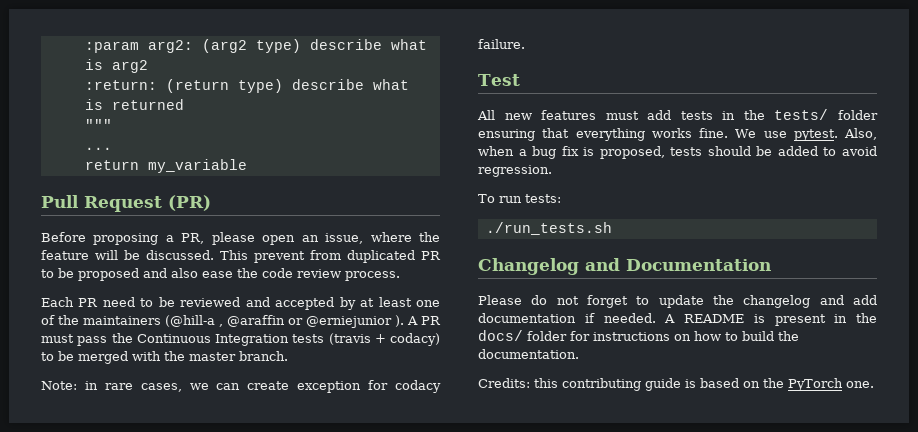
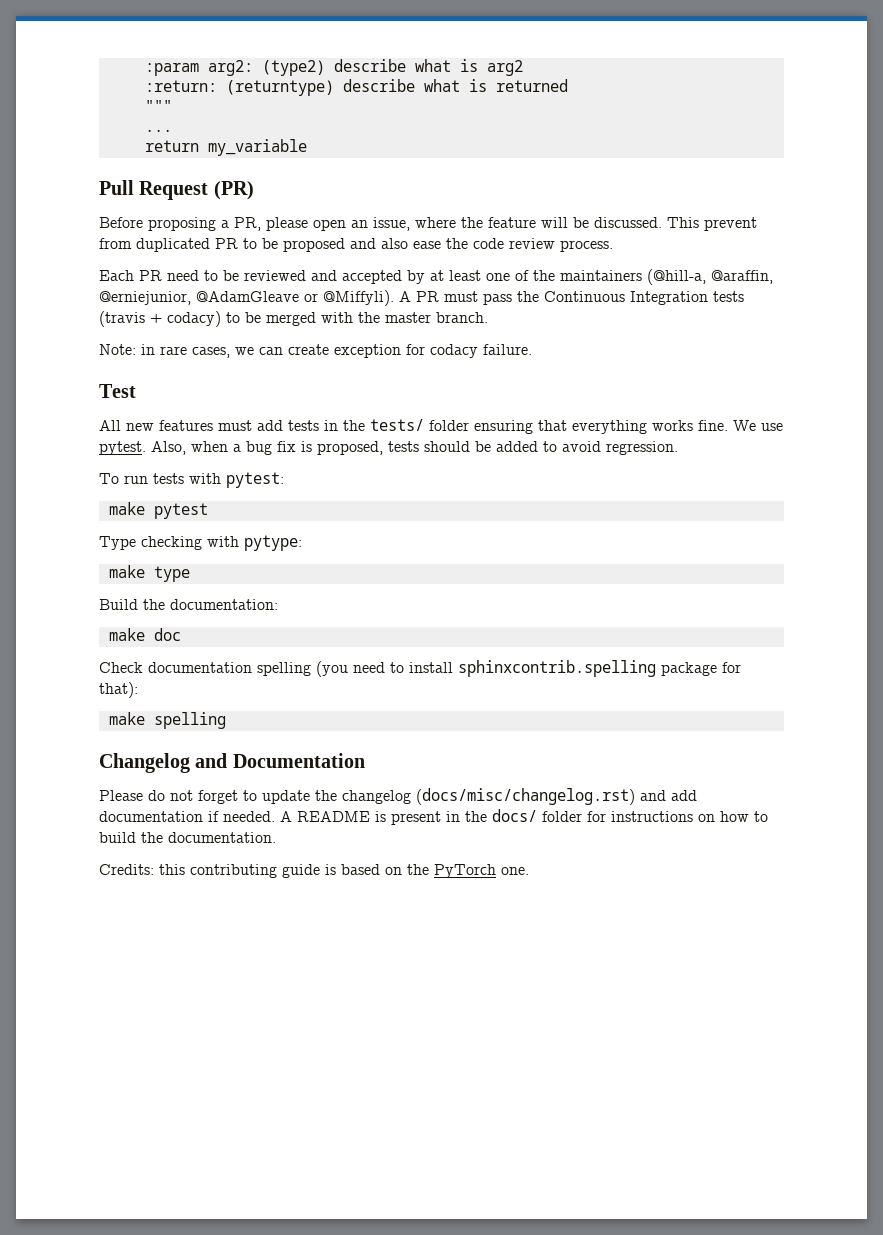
[201,39,301,53] (arg2 type) -> [261,60,325,76] (type2)
[165,79,283,93] (return type) -> [225,80,334,96] (returntype)
[165,315,404,328] (@hill-a , @araffin or @erniejunior ). -> [647,269,773,285] [99,290,394,306] (@hill-a, @araffin, @erniejunior, @AdamGleave or @Miffyli).
[524,194,561,203] [485,222,612,235] tests: // ./run_tests.sh -> [153,472,284,488] [108,502,208,519] [99,535,302,551] [108,565,190,582] [99,599,278,610] [108,628,181,641] [99,660,741,677] [99,682,138,698] [108,712,226,729] tests with pytest: // make pytest // Type checking with pytype: // make type // Build the documentation: // make doc // Check documentation spelling (you need to install sphinxcontrib.spelling package for that): // make spelling
(811, 301) none -> [416,788,635,805] (docs/misc/changelog.rst)

